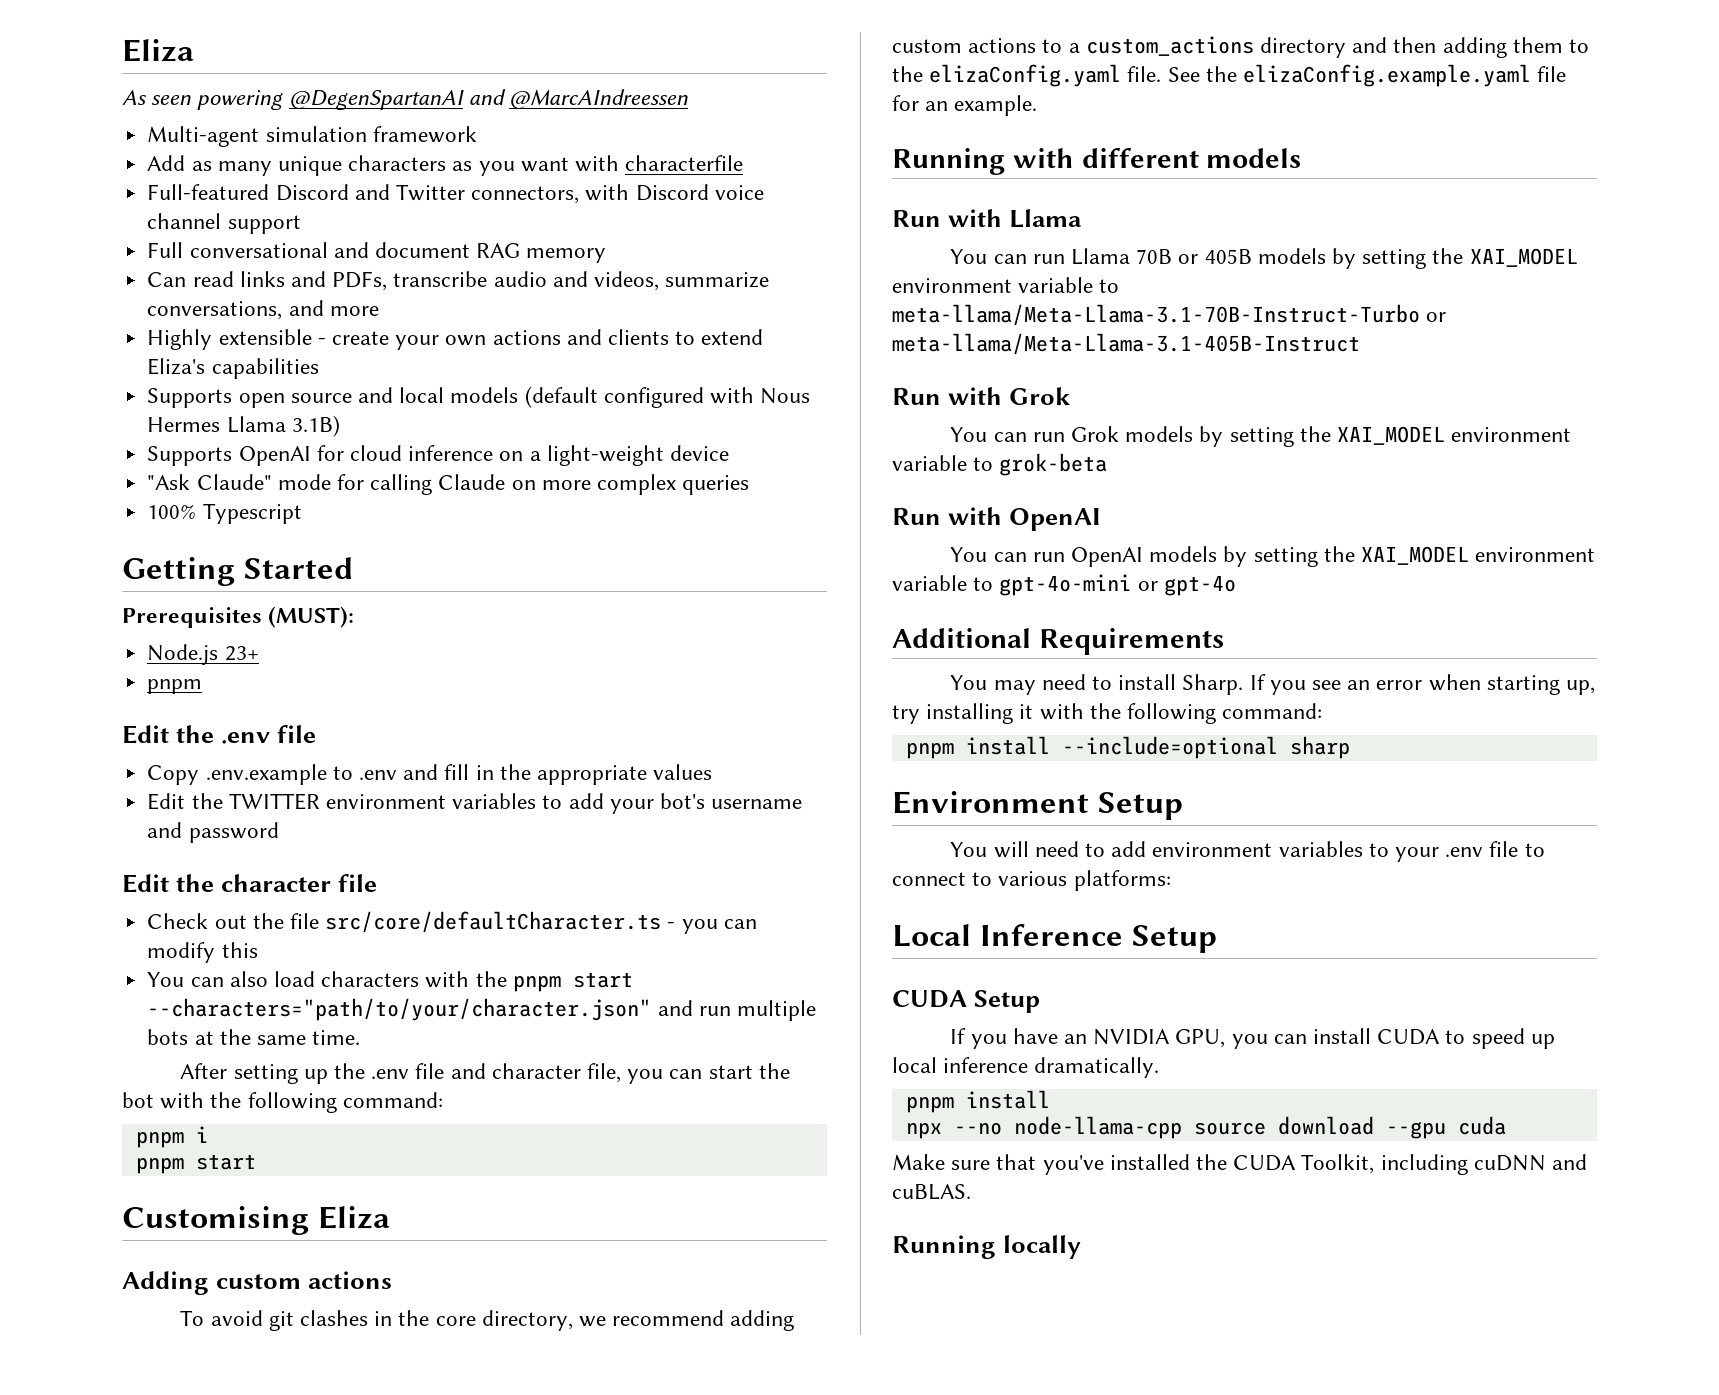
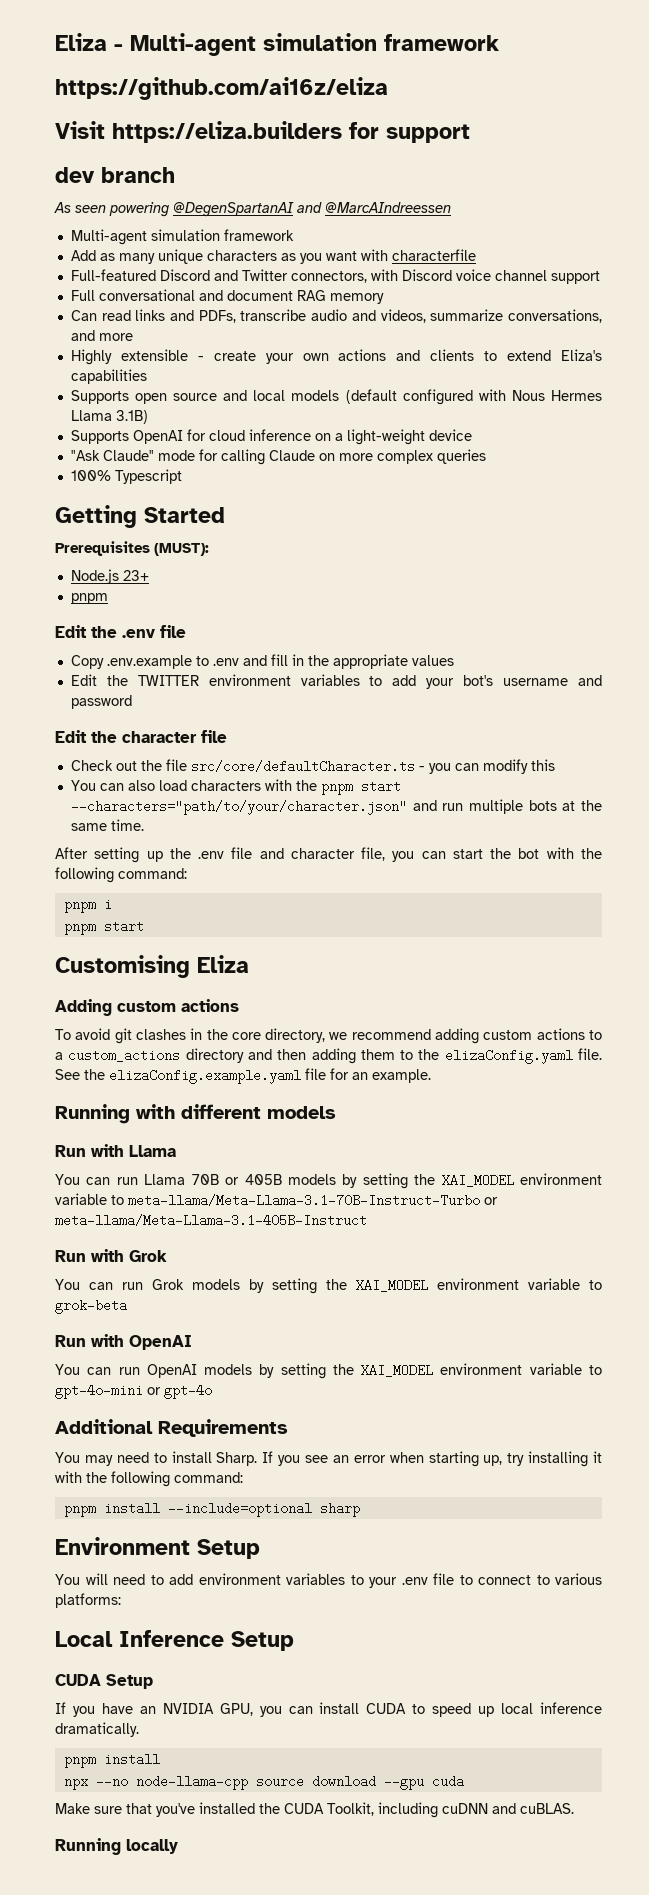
[122,39,194,62] Eliza -> [55,33,499,56] [55,77,388,100] [55,121,470,143] [55,167,175,183] Eliza - Multi-agent simulation framework // https://github.com/ai16z/eliza // Visit https://eliza.builders for support // dev branch

